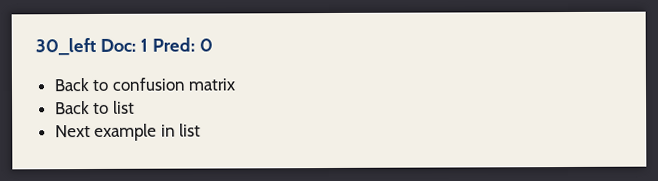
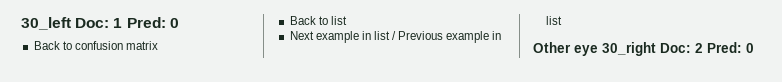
(202, 130) none -> [392,31,502,43] [545,16,562,25] [533,42,754,56] / Previous example in list // Other eye 30_right Doc: 2 Pred: 0

